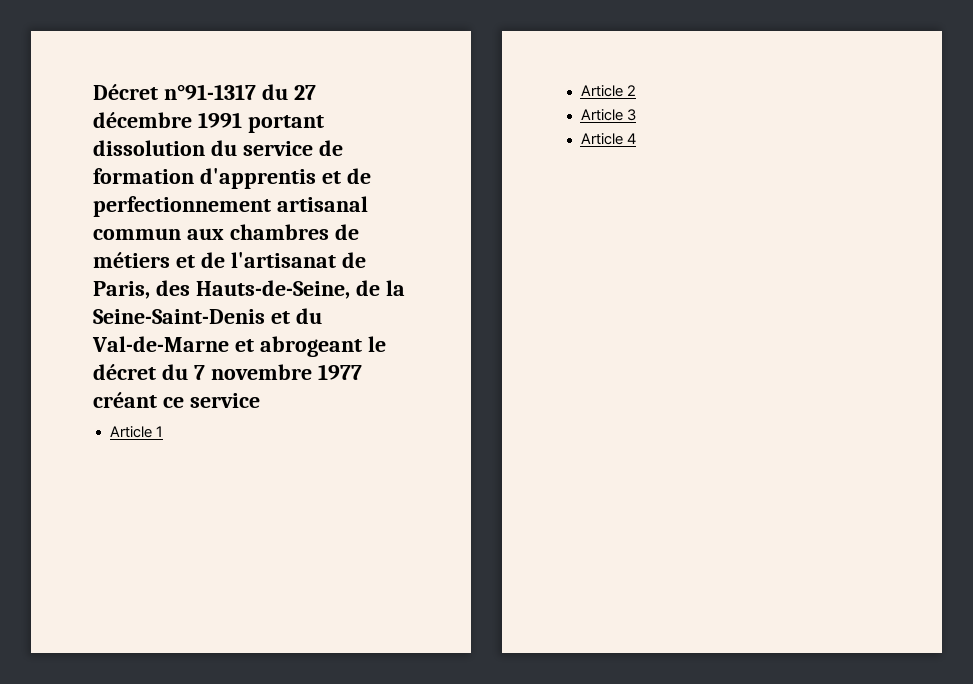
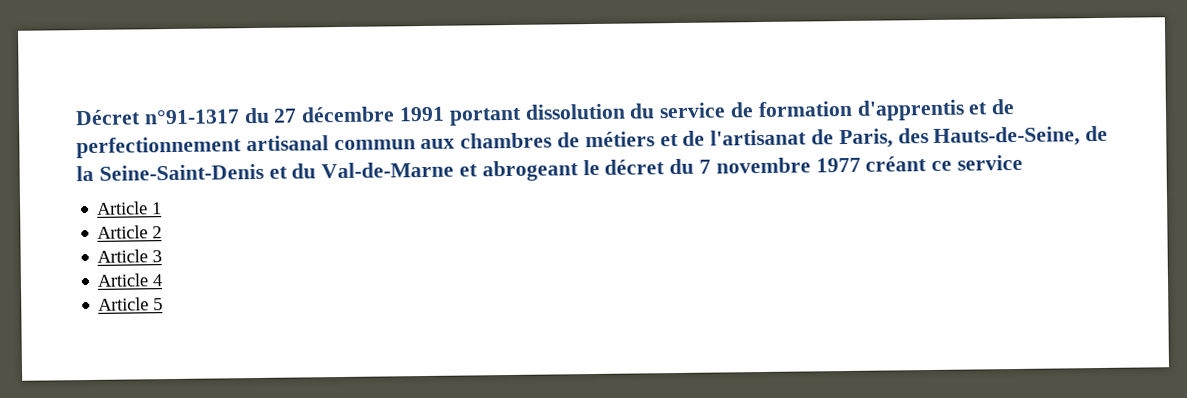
(636, 138) none -> [98,297,164,311] // Article 5

